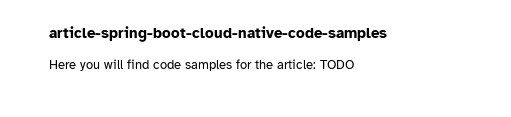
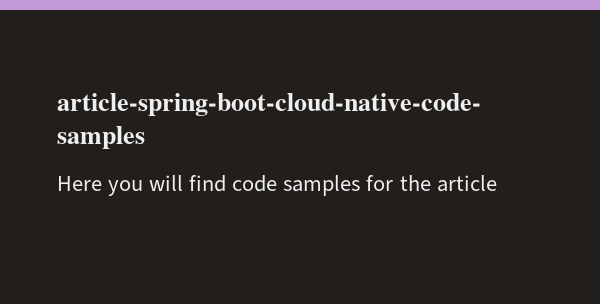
[277,59,354,69] article: TODO -> [436,175,497,192] article

